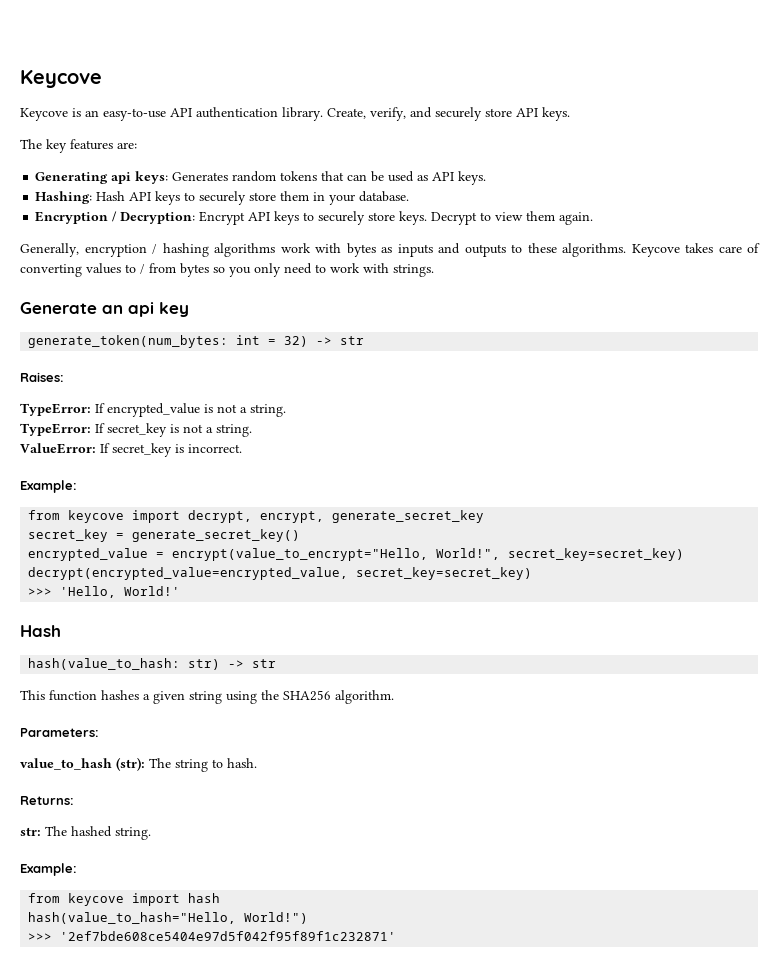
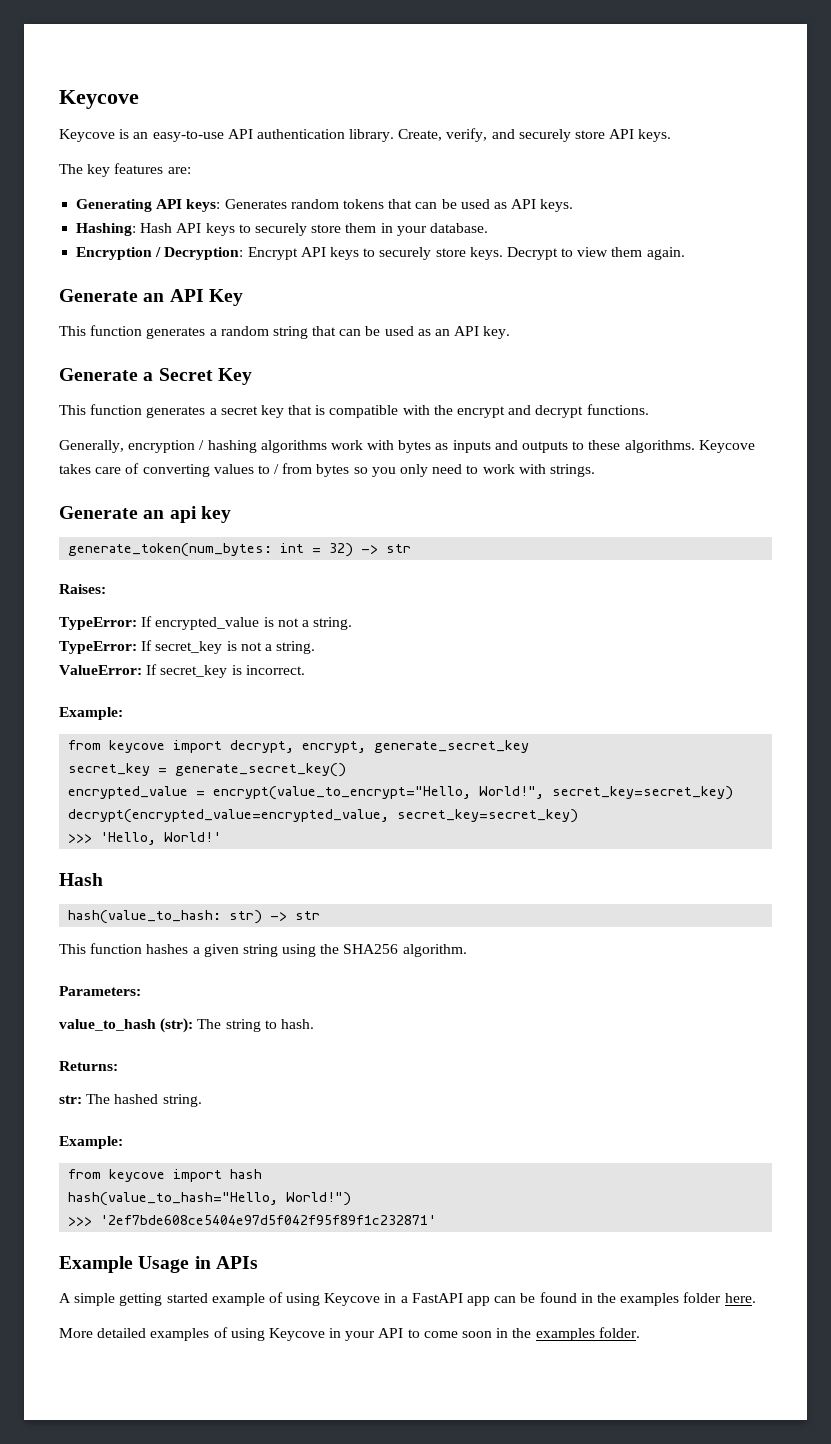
[111,172,132,184] api -> [156,199,183,209] API
(594, 218) none -> [59,289,243,306] [59,325,511,339] [59,368,252,385] [59,404,649,418] // Generate an API Key // This function generates a random string that can be used as an API key. // Generate a Secret Key // This function generates a secret key that is compatible with the encrypt and decrypt functions.
(397, 936) none -> [59,1256,258,1273] [59,1292,756,1306] [59,1327,640,1341] // Example Usage in APIs // A simple getting started example of using Keycove in a FastAPI app can be found in the examples folder here. // More detailed examples of using Keycove in your API to come soon in the examples folder.

